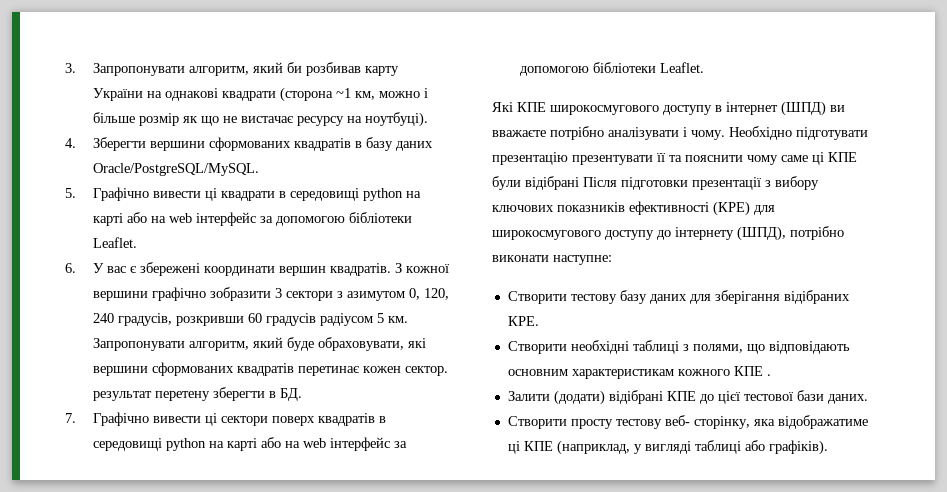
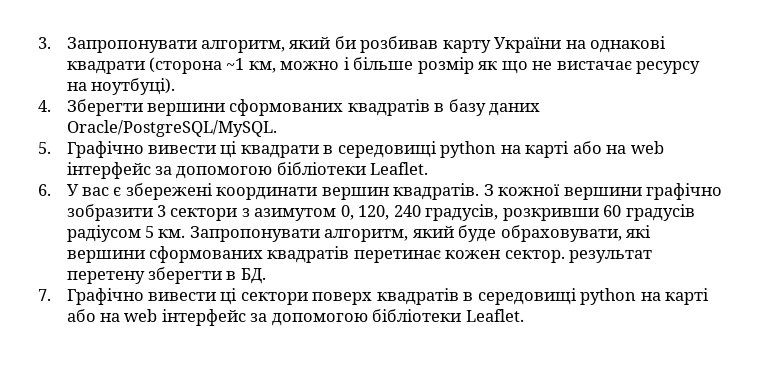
[492,101,845,116] [492,126,868,140] [492,152,857,165] [492,176,819,190] [492,201,775,216] [492,226,844,241] [492,255,612,265] [507,290,850,304] [507,316,539,326] [507,340,850,354] [507,366,771,379] [507,390,868,405] [507,415,868,429] [507,440,828,455] // Які КПЕ широкосмугового доступу в інтернет (ШПД) ви вважаєте потрібно аналізувати і чому. Необхідно підготувати презентацію презентувати її та пояснити чому саме ці КПЕ були відібрані Після підготовки презентації з вибору ключових показників ефективності (КРЕ) для широкосмугового доступу до інтернету (ШПД), потрібно виконати наступне: // Створити тестову базу даних для зберігання відібраних КРЕ. // Створити необхідні таблиці з полями, що відповідають основним характеристикам кожного КПЕ . // Залити (додати) відібрані КПЕ до цієї тестової бази даних. // Створити просту тестову веб- сторінку, яка відображатиме ці КПЕ (наприклад, у вигляді таблиці або графіків). -> (524, 315) none

